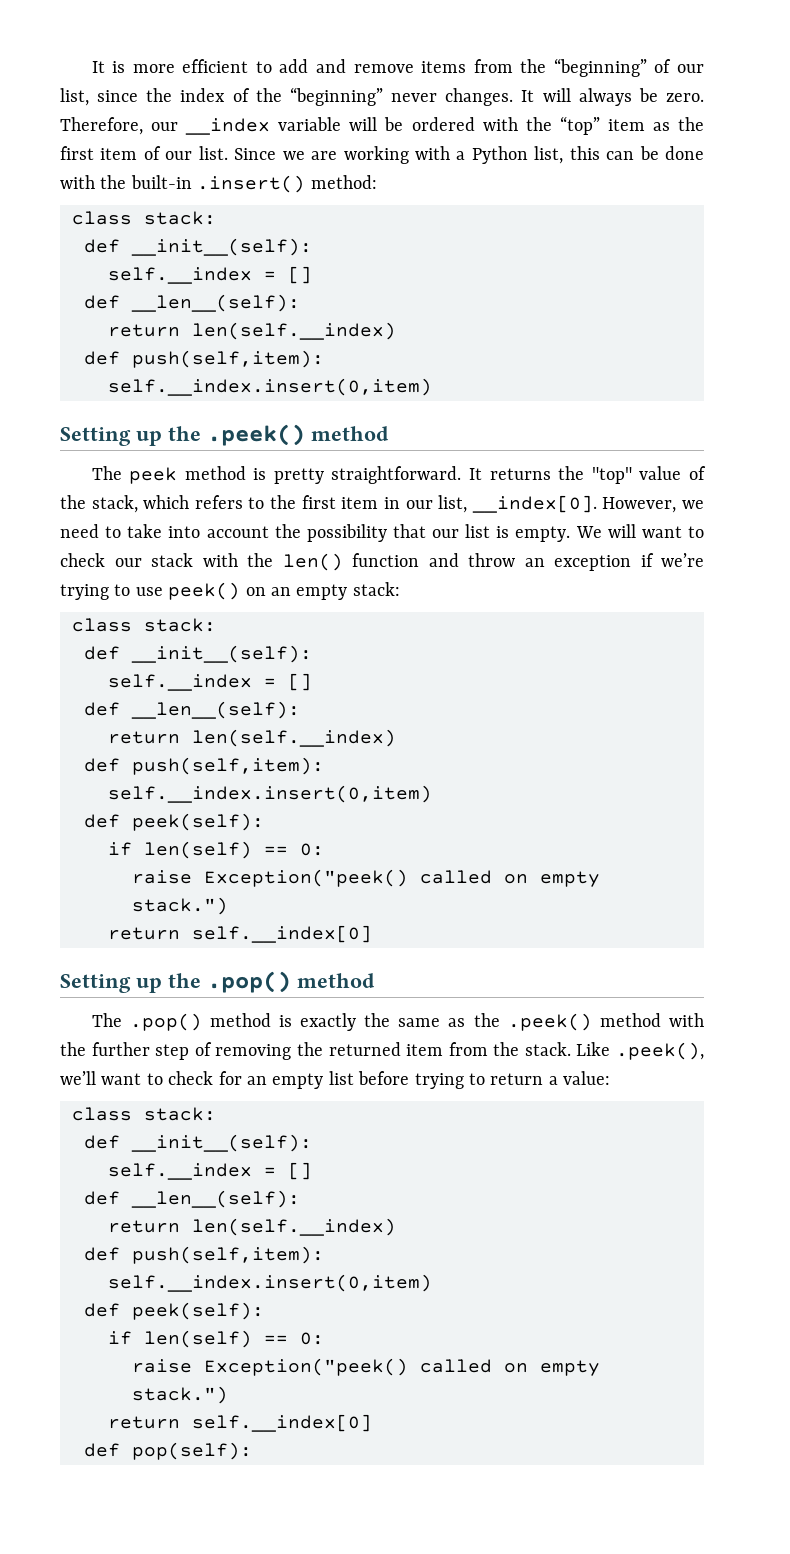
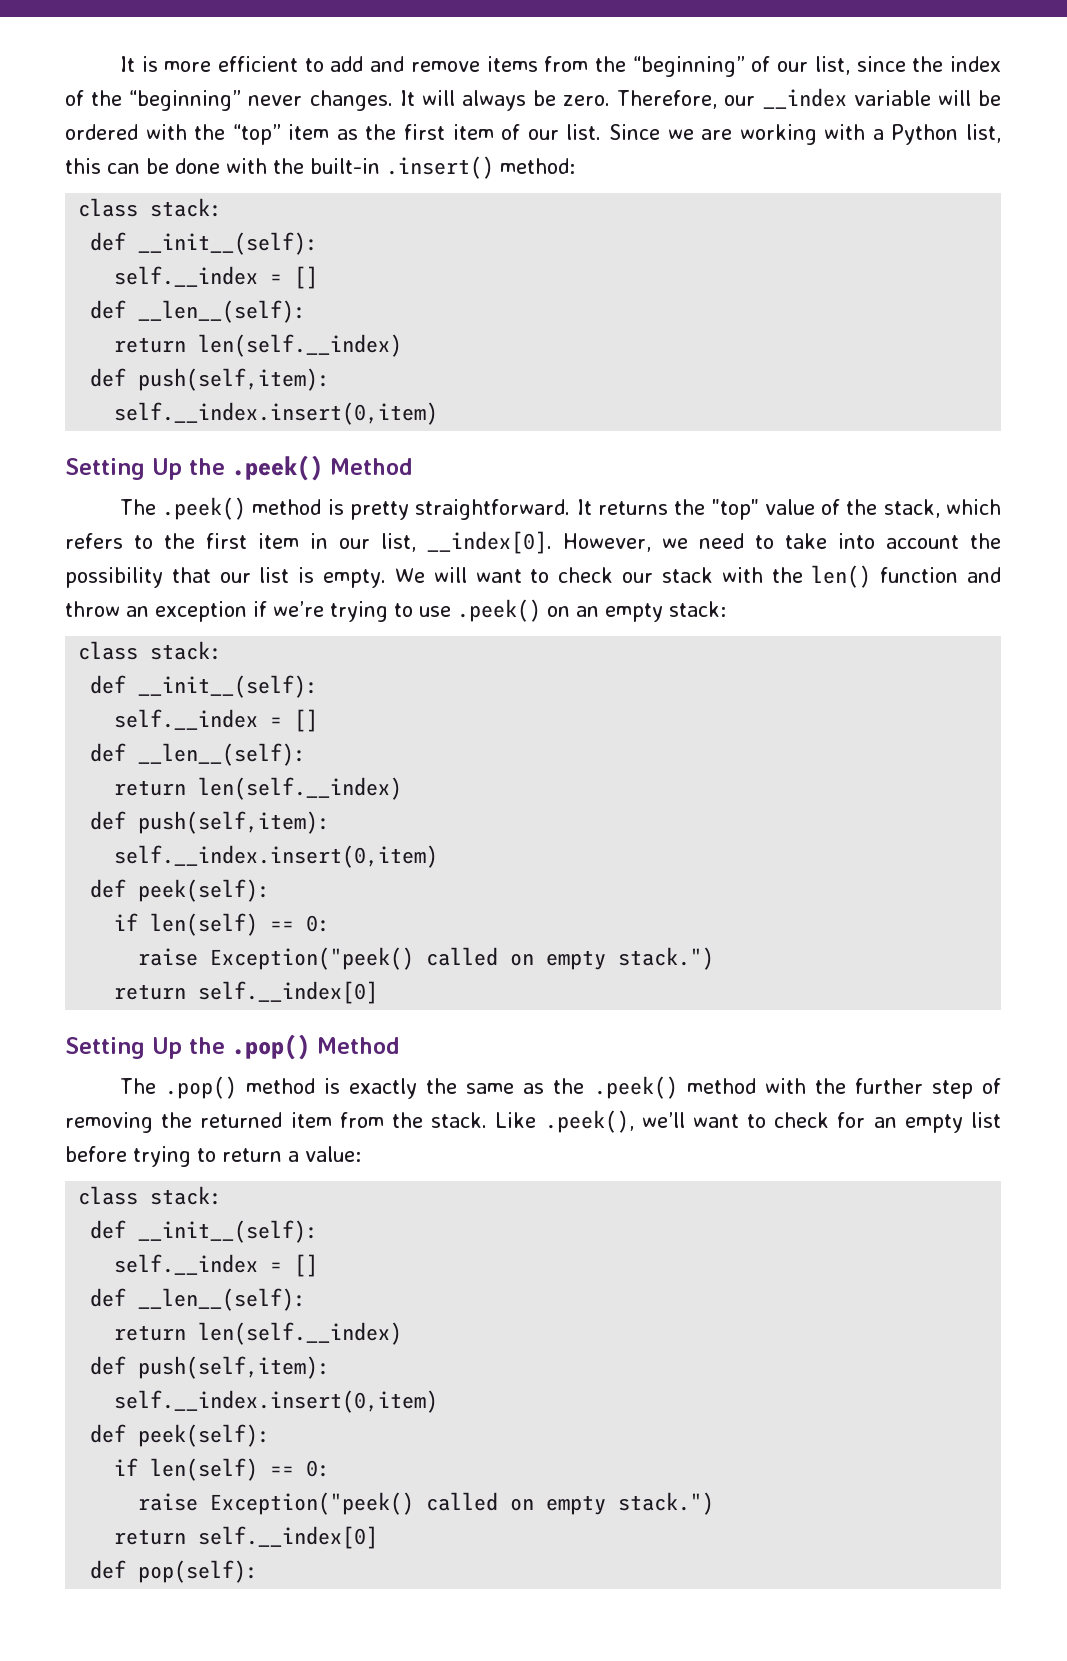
[136,424,389,446] [91,466,178,484] up the .peek() method // The peek -> [152,455,413,481] [119,497,247,520] Up the .peek() Method // The .peek()
[168,582,241,600] peek() -> [457,599,541,622] .peek()
[136,978,162,993] up -> [152,1037,182,1059] Up
[297,973,375,988] method -> [317,1037,400,1054] Method

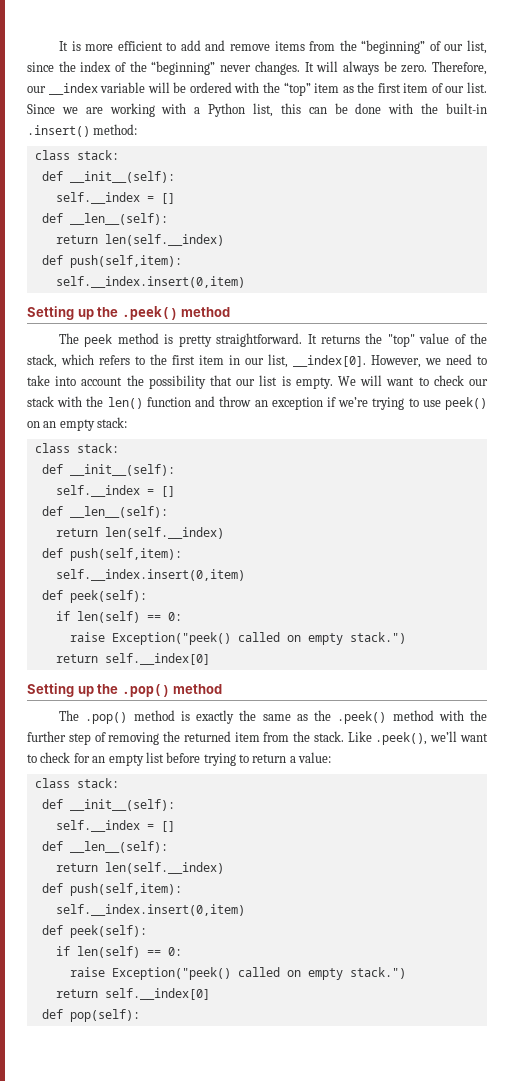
[152,455,413,481] [119,497,247,520] Up the .peek() Method // The .peek() -> [77,306,231,320] [59,333,113,347] up the .peek() method // The peek
[457,599,541,622] .peek() -> [445,397,488,410] peek()
[152,1037,182,1059] Up -> [77,686,94,697] up
[317,1037,400,1054] Method -> [173,684,223,694] method

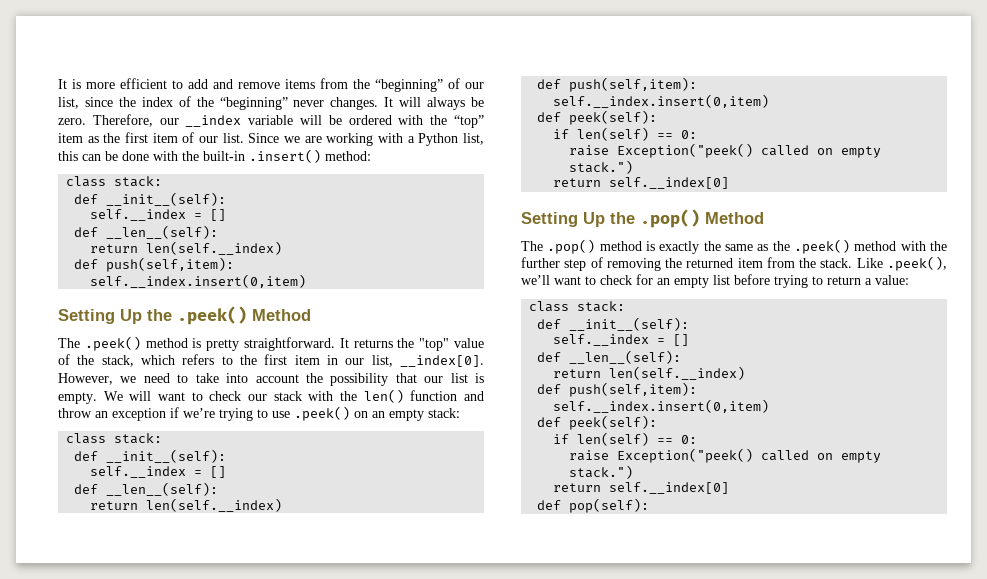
[77,306,231,320] [59,333,113,347] up the .peek() method // The peek -> [120,306,311,325] [58,336,141,351] Up the .peek() Method // The .peek()
[445,397,488,410] peek() -> [294,406,350,421] .peek()
[77,686,94,697] up -> [583,212,605,227] Up
[173,684,223,694] method -> [705,212,764,224] Method

